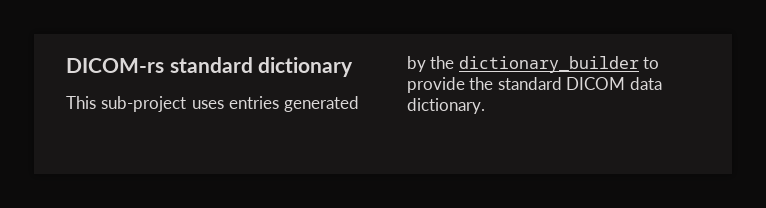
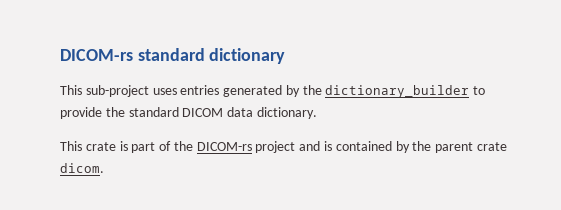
(485, 106) none -> [60,141,507,153] [60,163,104,173] // This crate is part of the DICOM-rs project and is contained by the parent crate dicom.

